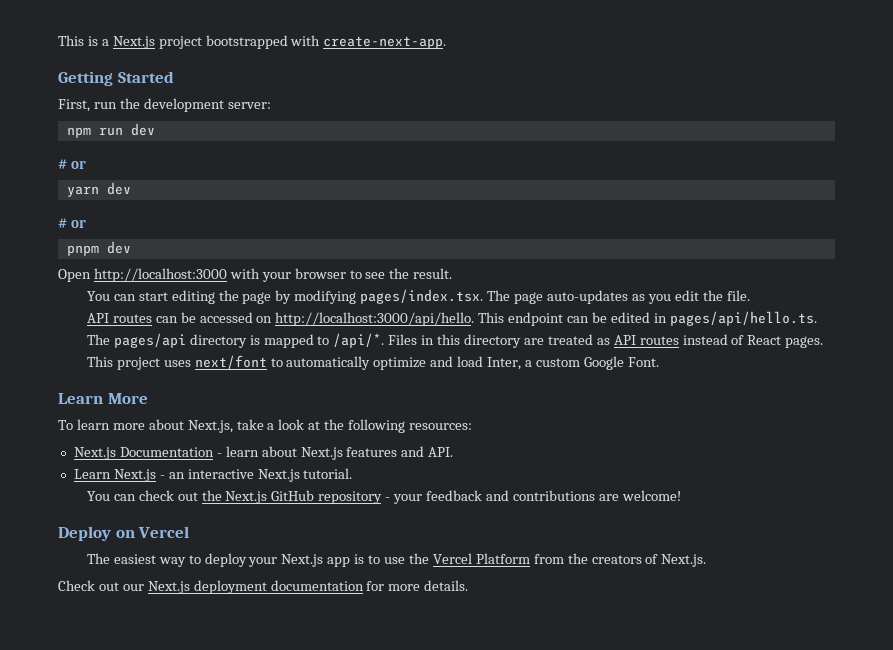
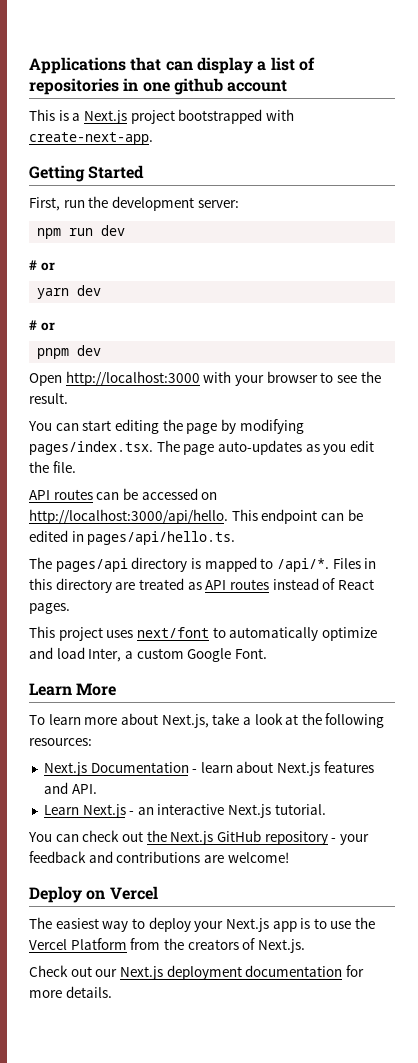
(58, 40) none -> [29,57,315,74] [29,78,288,95] Applications that can display a list of repositories in one github account //

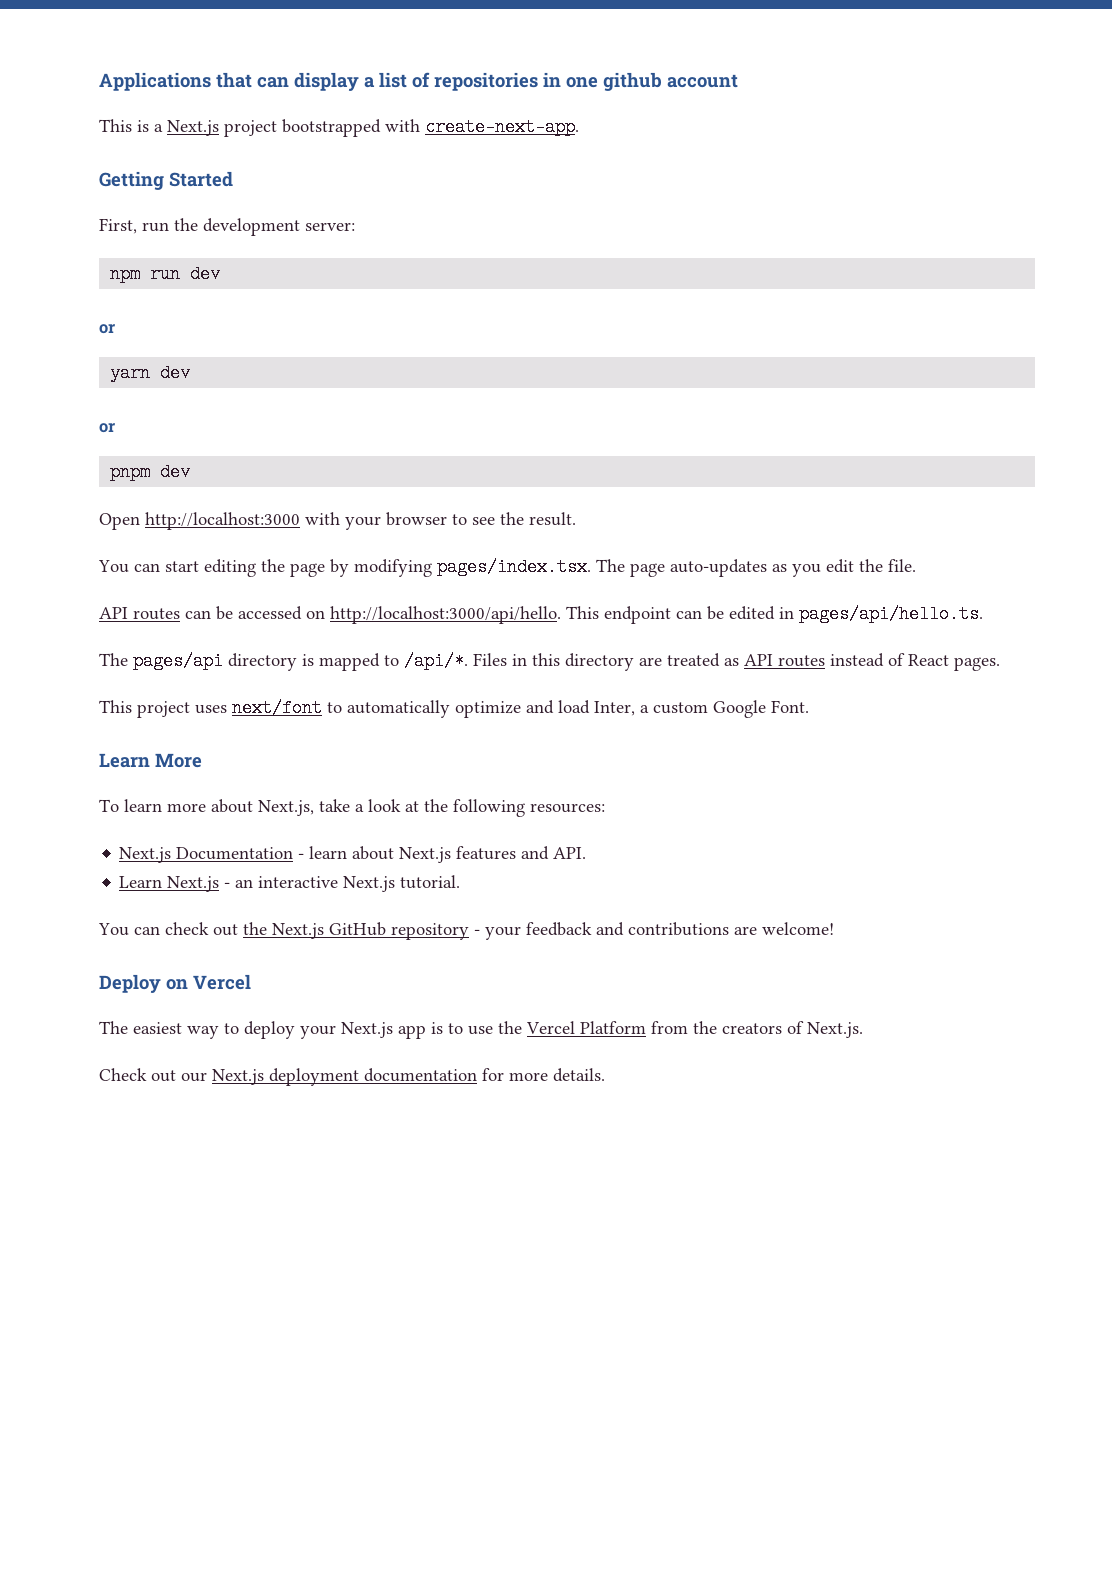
[29,260,37,270] # -> (221, 274) none
[29,320,37,330] # -> (191, 373) none

